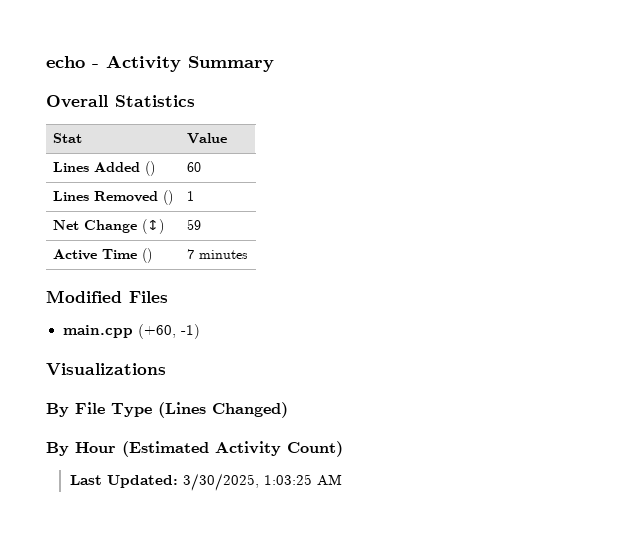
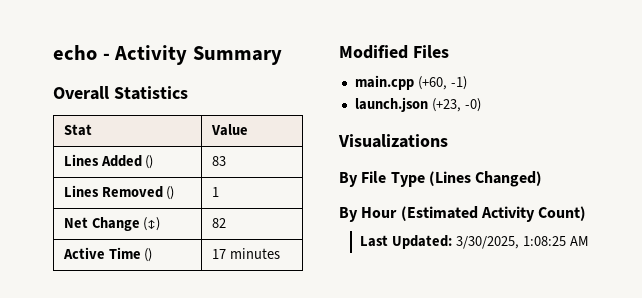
[186,162,201,172] 60 -> [211,156,226,166] 83
[186,219,201,230] 59 -> [211,218,226,228] 82
[186,249,194,259] 7 -> [211,249,226,259] 17
(200, 331) none -> [354,97,481,112] // launch.json (+23, -0)
[263,474,312,485] 1:03:25 -> [522,236,566,246] 1:08:25

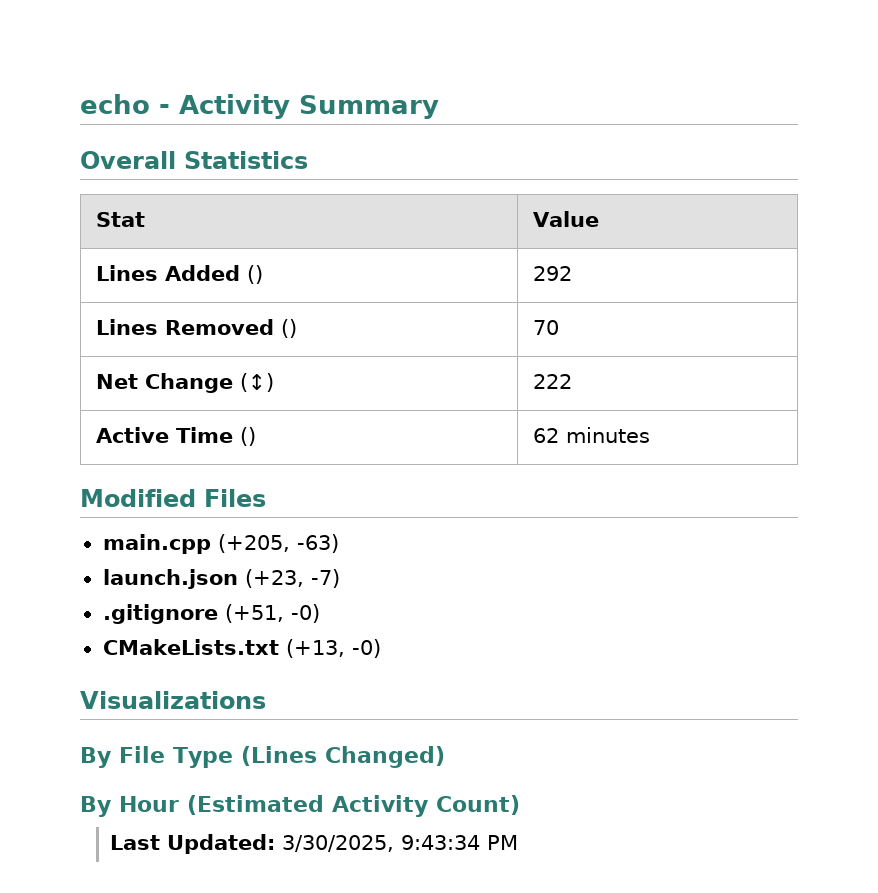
[211,156,226,166] 83 -> [532,266,572,281] 292
[211,187,219,197] 1 -> [532,320,559,335] 70
[211,218,226,228] 82 -> [532,374,572,389] 222
[211,249,226,259] 17 -> [532,428,559,443] 62
[417,76,467,90] (+60, -1) -> [217,534,339,553] (+205, -63)
(461, 105) none -> [310,569,340,588] [102,604,320,624] [102,639,345,658] -7) // .gitignore (+51, -0) // CMakeLists.txt (+13,
[522,236,589,246] 1:08:25 AM -> [401,835,519,850] 9:43:34 PM

